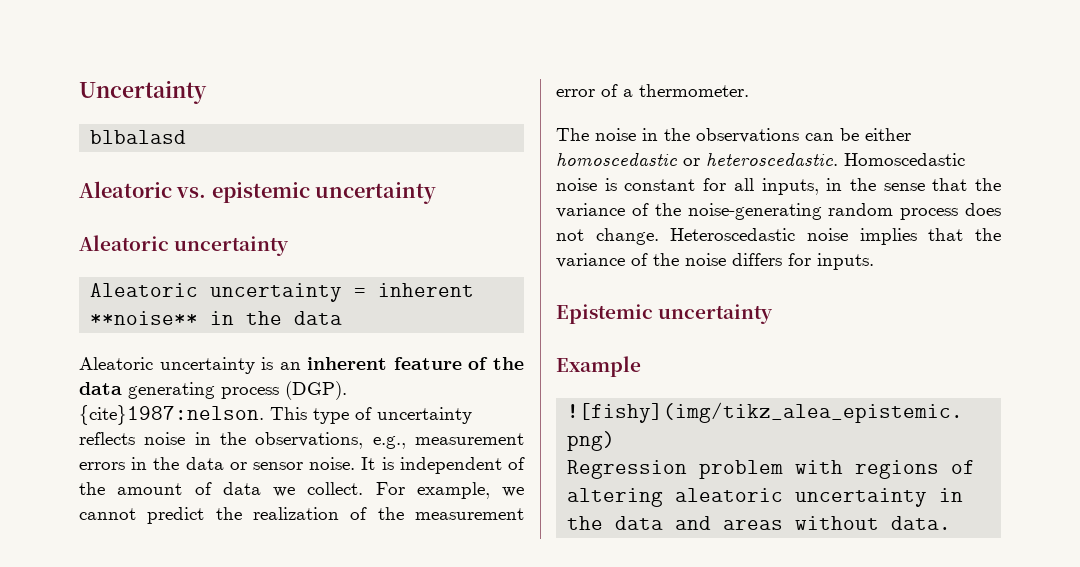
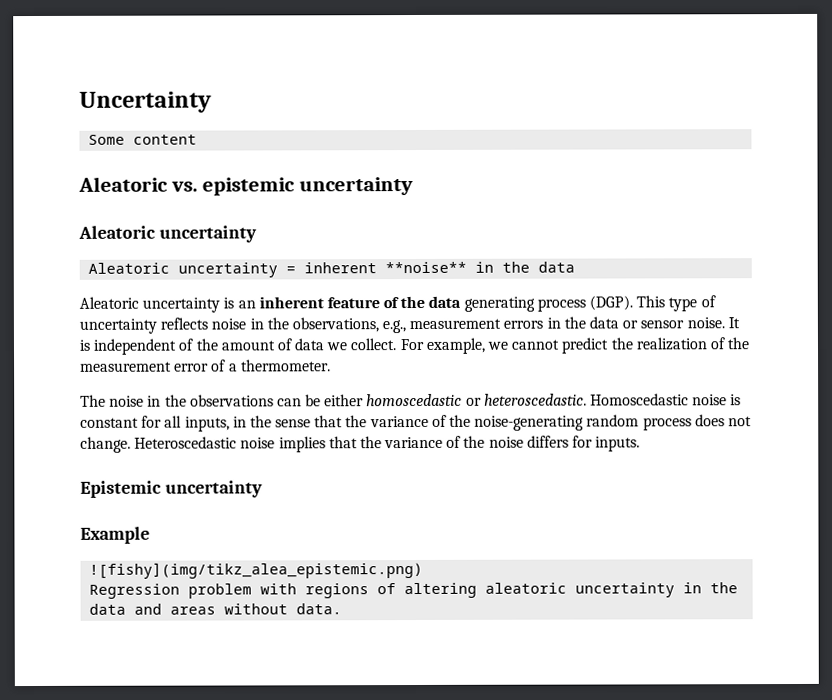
[90,130,187,144] blbalasd -> [88,134,198,145] Some content
[79,405,264,425] {cite}1987:nelson. -> (634, 303) none

